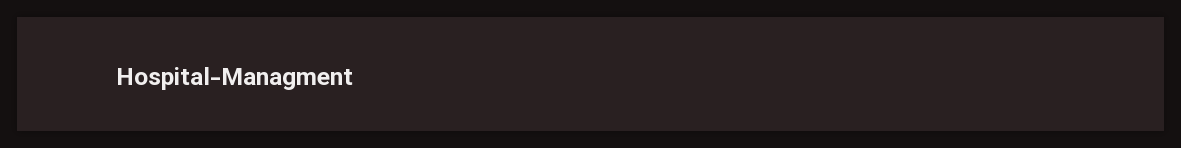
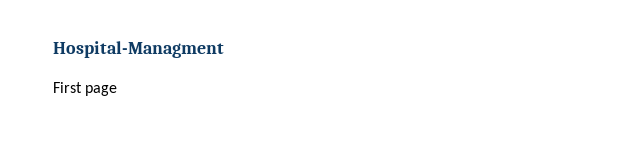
(353, 78) none -> [53,82,118,96] // First page

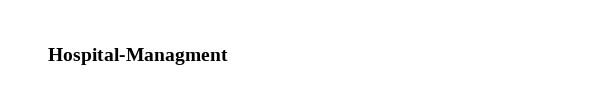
[53,82,118,96] // First page -> (228, 56) none

